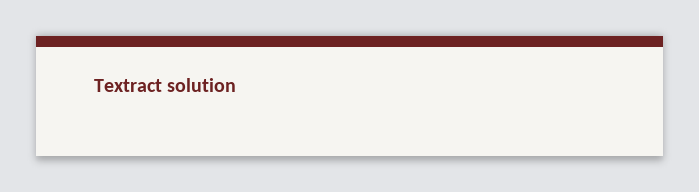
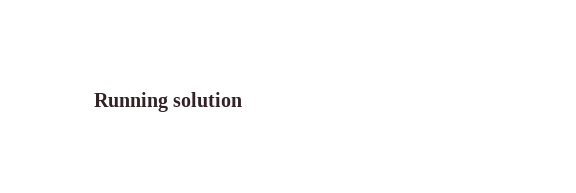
[94,79,162,92] Textract -> [94,92,168,112] Running

